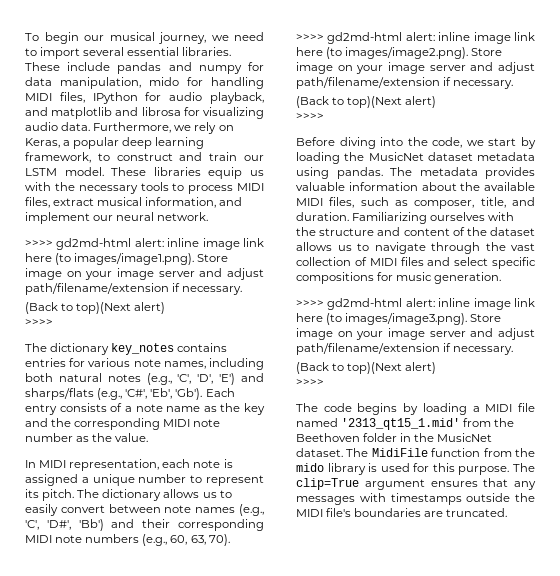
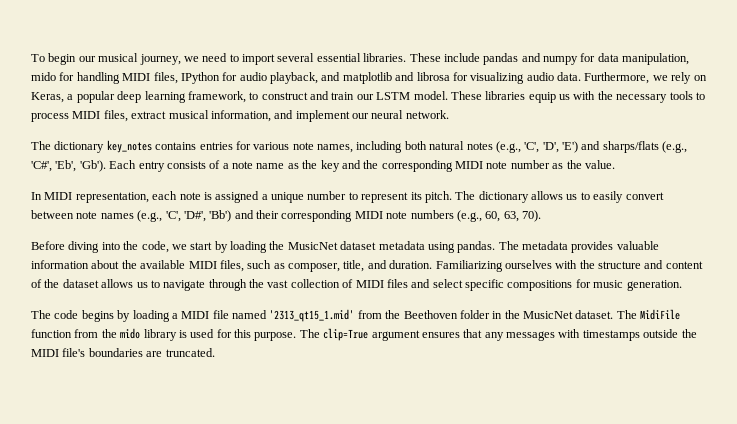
[25,238,264,250] [25,253,229,265] [25,268,264,280] [25,283,243,295] [25,302,166,314] [25,319,53,326] // >>>> gd2md-html alert: inline image link here (to images/image1.png). Store image on your image server and adjust path/filename/extension if necessary. // (Back to top)(Next alert) // >>>> -> (449, 114) none
[296,32,535,44] [296,47,503,59] [296,62,535,74] [296,77,514,89] [296,96,437,108] [296,113,324,120] // >>>> gd2md-html alert: inline image link here (to images/image2.png). Store image on your image server and adjust path/filename/extension if necessary. // (Back to top)(Next alert) // >>>> -> (541, 216) none
[296,298,535,310] [296,313,502,325] [296,328,535,340] [296,343,514,355] [296,362,437,374] [296,379,324,386] // >>>> gd2md-html alert: inline image link here (to images/image3.png). Store image on your image server and adjust path/filename/extension if necessary. // (Back to top)(Next alert) // >>>> -> (682, 285) none

